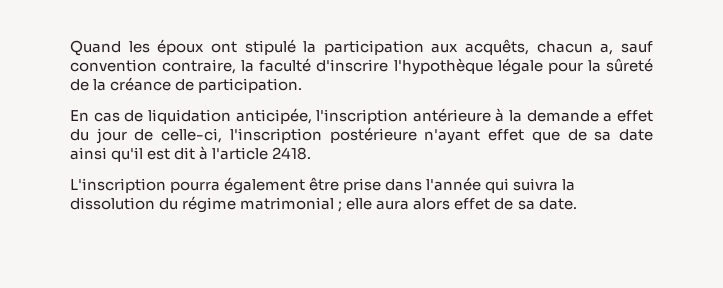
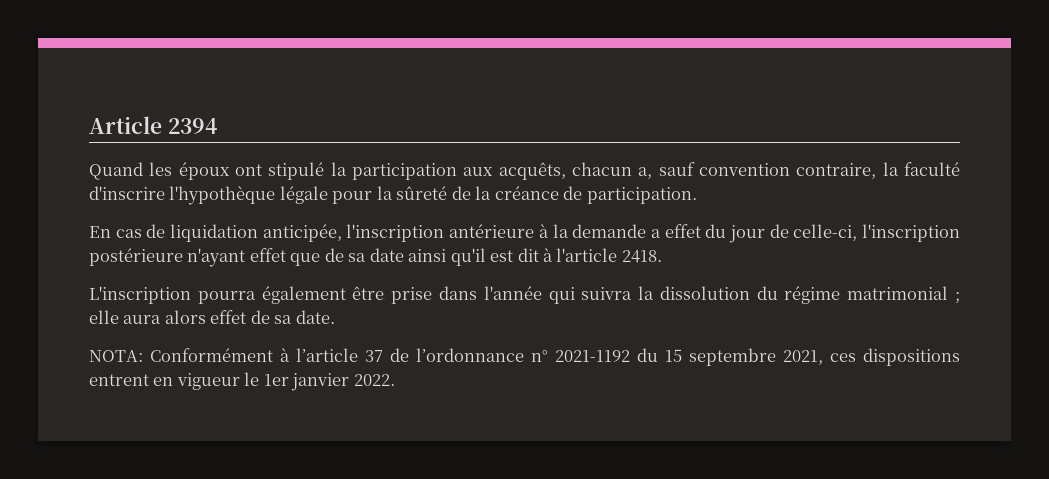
(70, 48) none -> [89,116,217,134] Article 2394 //
(577, 204) none -> [89,348,960,366] [89,372,395,391] // NOTA: Conformément à l’article 37 de l’ordonnance n° 2021-1192 du 15 septembre 2021, ces dispositions entrent en vigueur le 1er janvier 2022.

